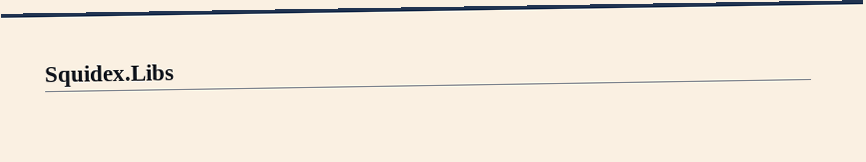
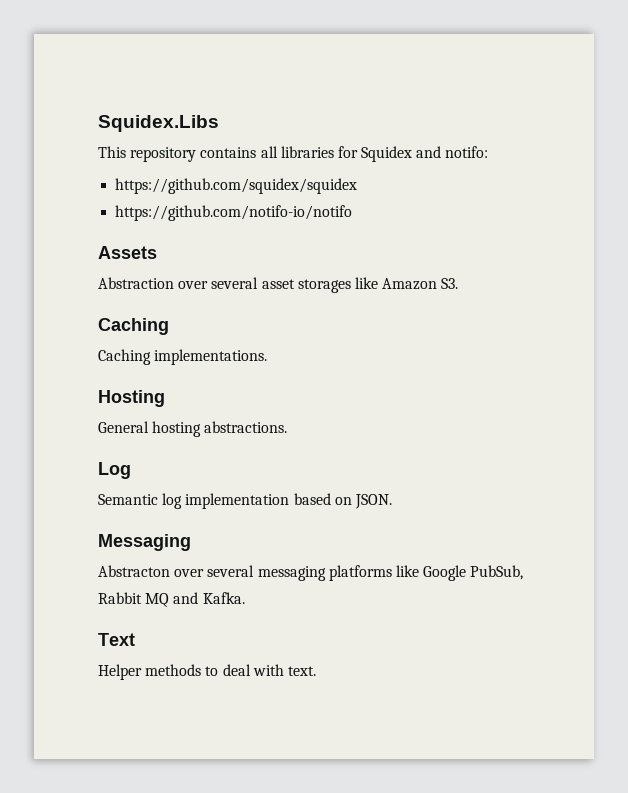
(175, 76) none -> [98,146,489,162] [115,178,358,194] [115,205,353,221] [98,246,157,259] [98,277,459,293] [98,318,169,335] [98,349,268,365] [98,390,165,407] [98,421,288,437] [98,462,131,479] [98,493,392,509] [98,534,191,551] [98,565,524,581] [98,592,245,607] [98,633,135,646] [98,664,316,680] // This repository contains all libraries for Squidex and notifo: // https://github.com/squidex/squidex // https://github.com/notifo-io/notifo // Assets // Abstraction over several asset storages like Amazon S3. // Caching // Caching implementations. // Hosting // General hosting abstractions. // Log // Semantic log implementation based on JSON. // Messaging // Abstracton over several messaging platforms like Google PubSub, Rabbit MQ and Kafka. // Text // Helper methods to deal with text.

